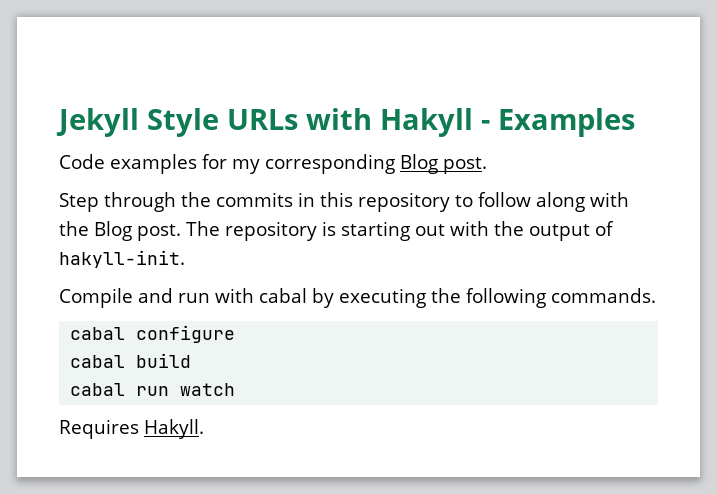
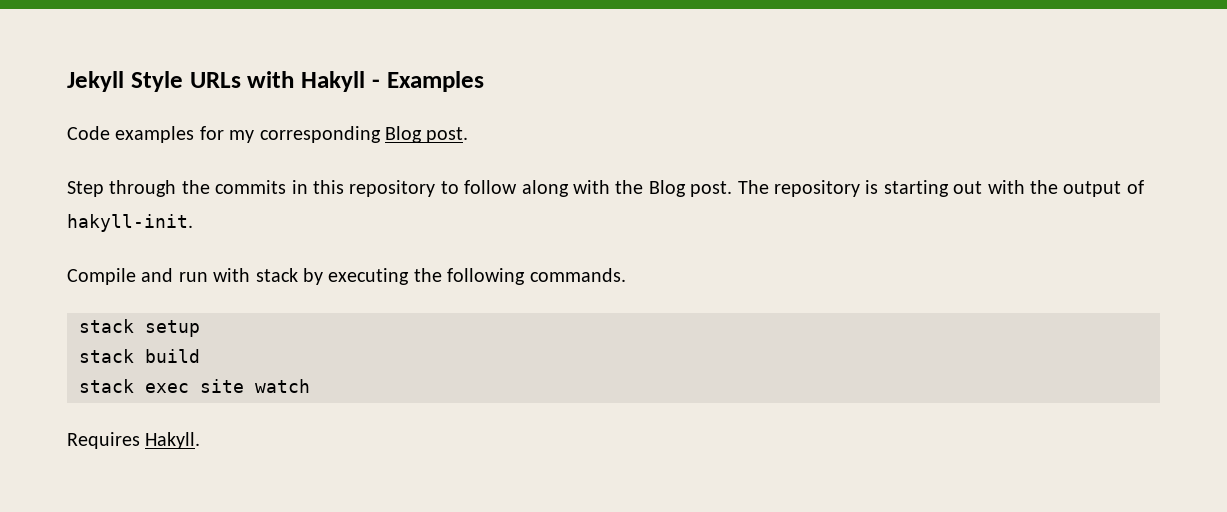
[259,288,307,303] cabal -> [255,268,298,282] stack
[70,325,236,343] [70,353,192,368] [70,383,170,396] cabal configure // cabal build // cabal run -> [79,319,200,337] [79,349,200,363] [79,379,244,393] stack setup // stack build // stack exec site

